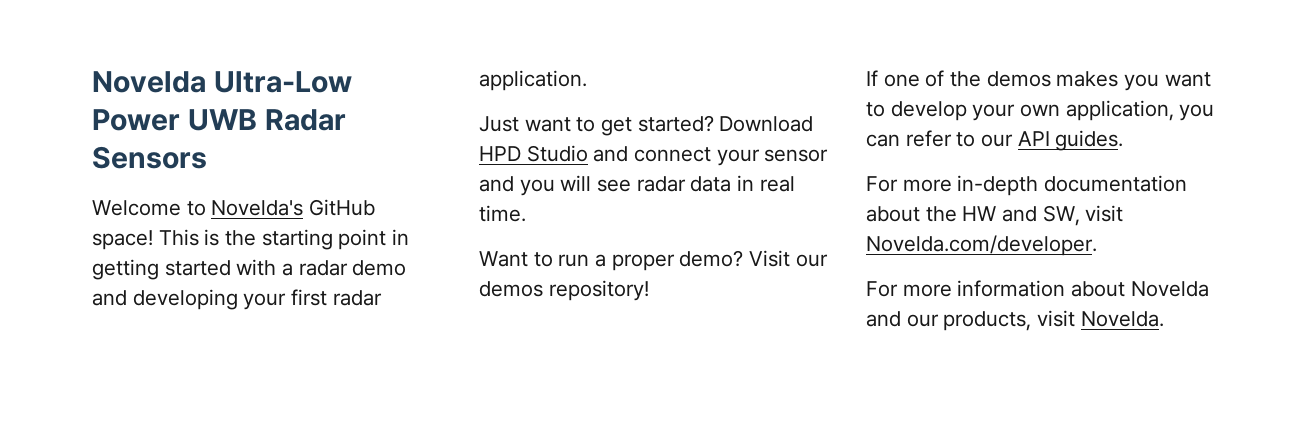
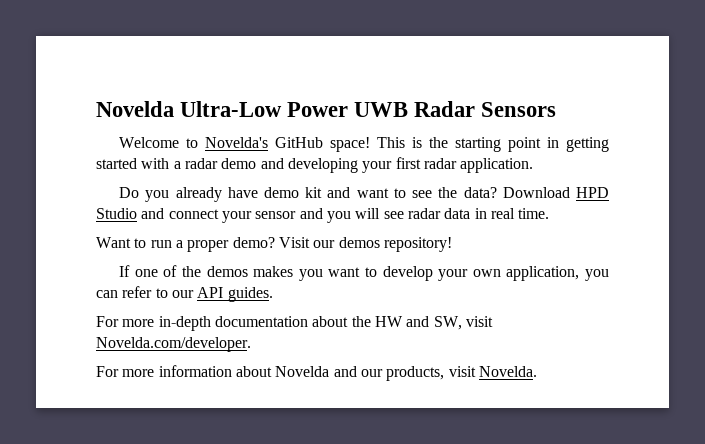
[479,115,714,136] Just want to get started? -> [119,187,497,202] Do you already have demo kit and want to see the data?

